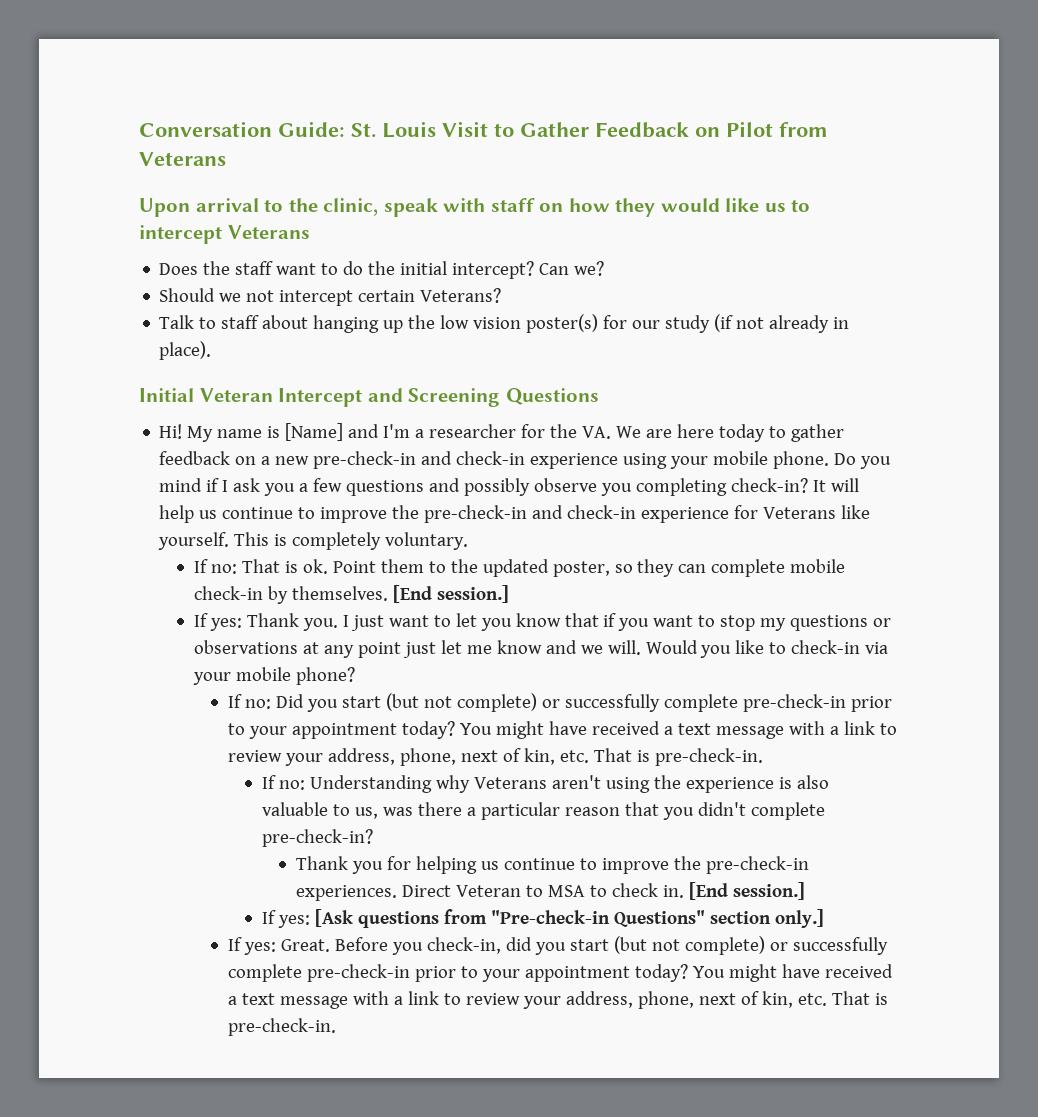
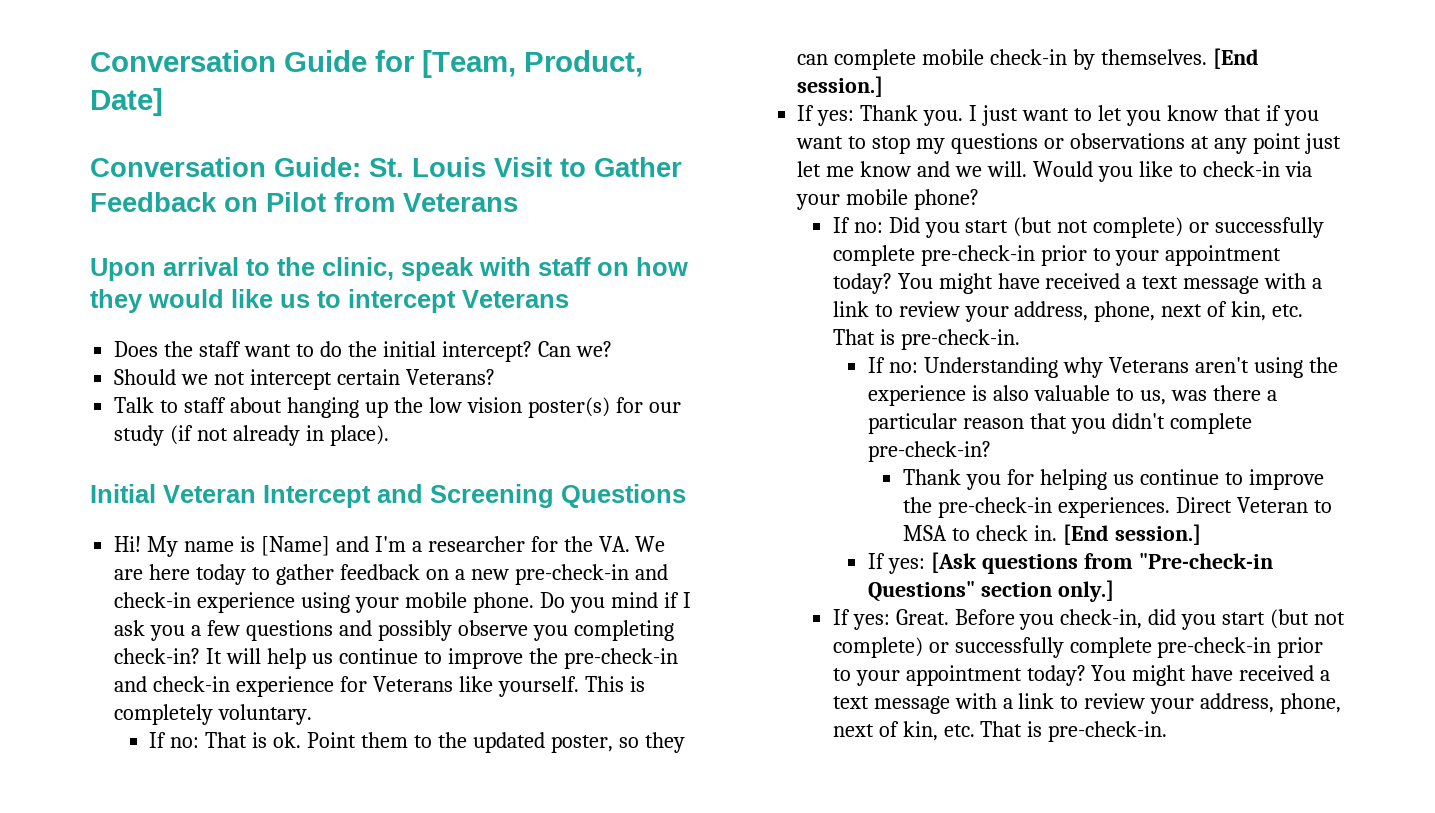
[139,121,272,137] Conversation -> [90,50,643,78] [90,88,163,116] [90,157,266,177] Conversation Guide for [Team, Product, Date] // Conversation

